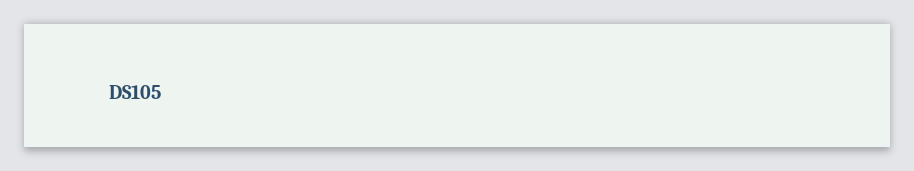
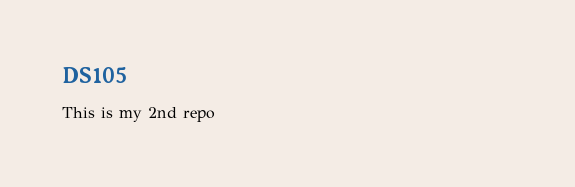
(161, 92) none -> [62,107,215,122] // This is my 2nd repo

